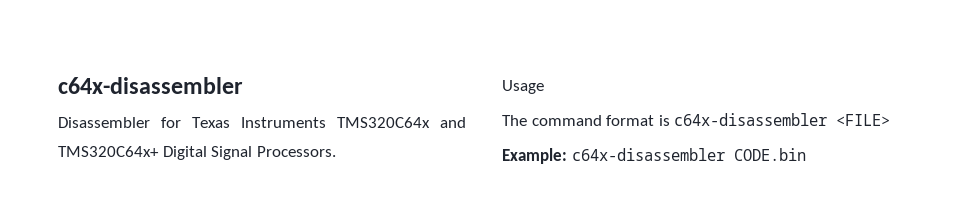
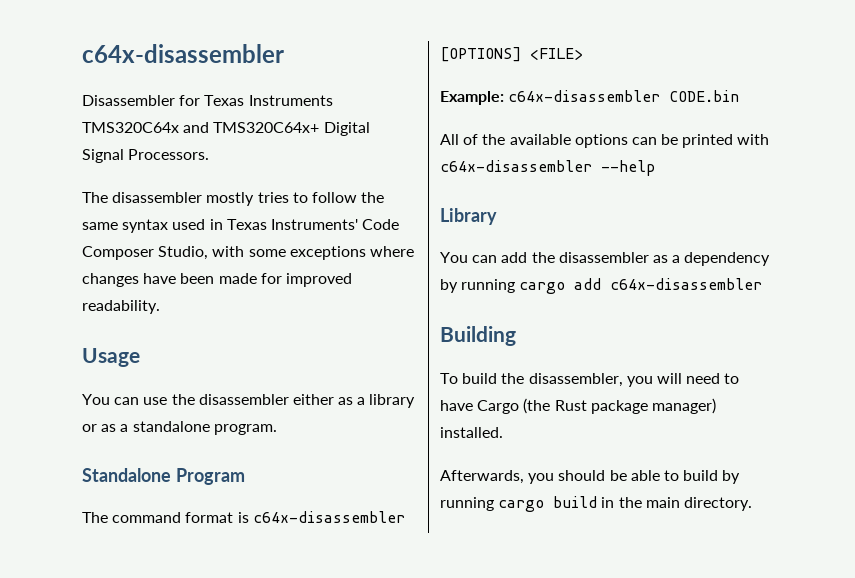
[502,80,544,94] Usage -> [82,192,385,206] [82,219,400,233] [82,246,414,260] [82,273,352,287] [82,300,160,314] [82,348,140,367] [82,394,416,408] [82,421,277,435] [82,468,245,485] The disassembler mostly tries to follow the same syntax used in Texas Instruments' Code Composer Studio, with some exceptions where changes have been made for improved readability. // Usage // You can use the disassembler either as a library or as a standalone program. // Standalone Program
(828, 119) none -> [440,47,521,62] [OPTIONS]
(806, 154) none -> [440,134,770,148] [440,160,655,176] [440,208,497,225] [440,252,771,266] [440,278,763,294] [440,326,516,346] [440,373,740,387] [440,398,716,414] [440,427,503,438] [440,470,741,484] [440,496,752,512] // All of the available options can be printed with c64x-disassembler --help // Library // You can add the disassembler as a dependency by running cargo add c64x-disassembler // Building // To build the disassembler, you will need to have Cargo (the Rust package manager) installed. // Afterwards, you should be able to build by running cargo build in the main directory.

